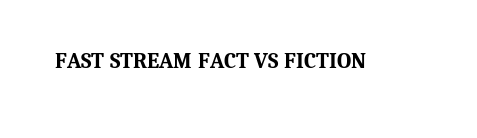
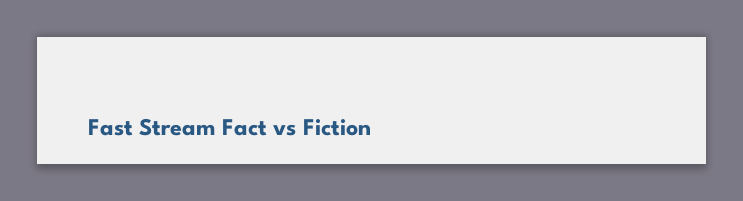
[55,53,367,68] FAST STREAM FACT VS FICTION -> [88,118,371,136] Fast Stream Fact vs Fiction

